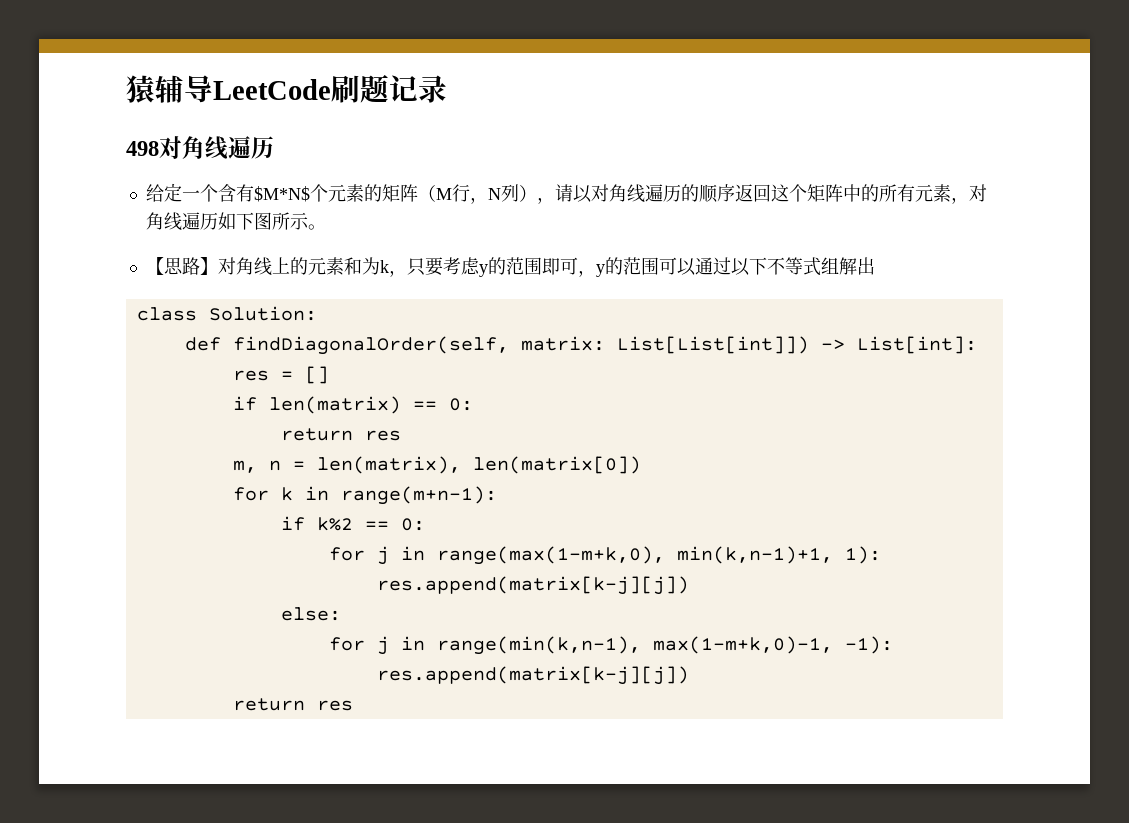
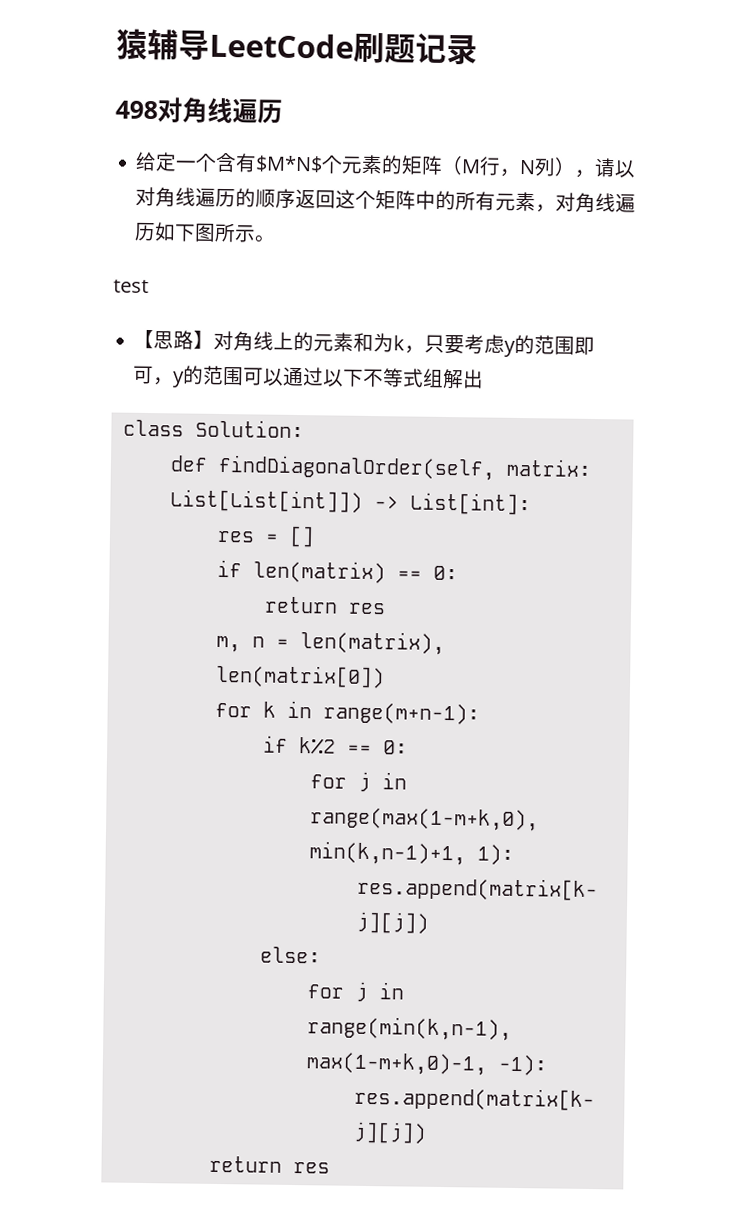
(326, 227) none -> [113,279,149,293] // test

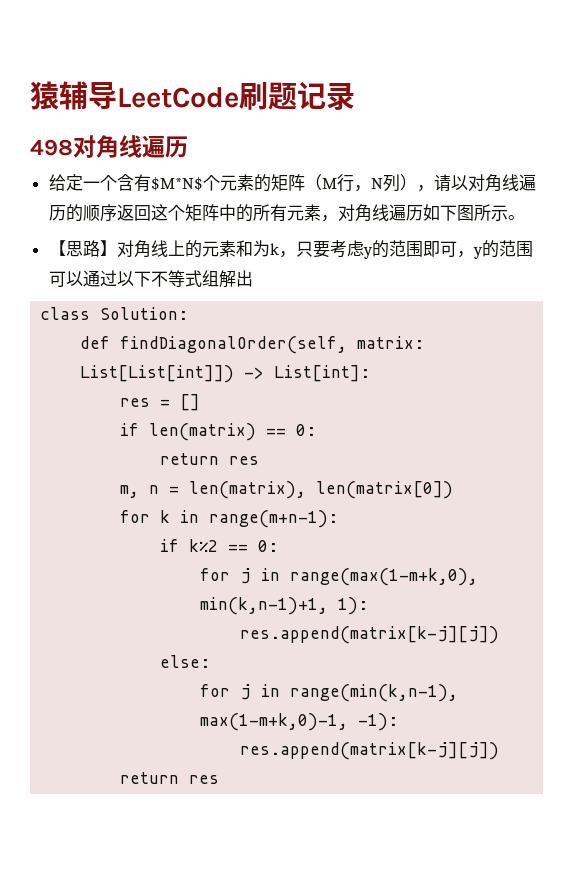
[113,279,149,293] // test -> (525, 217) none

